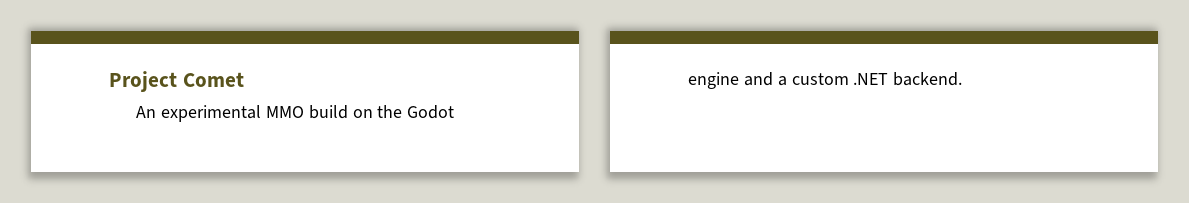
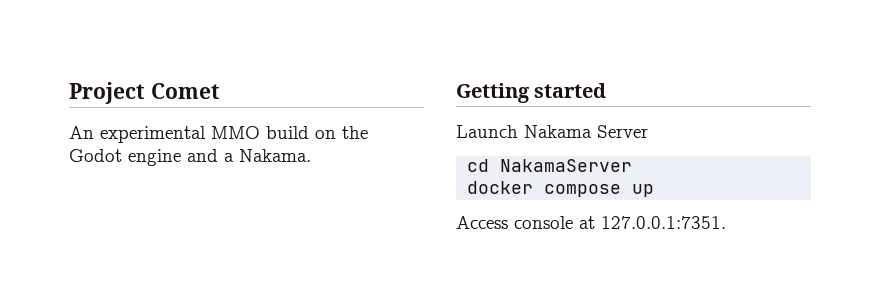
[791,72,963,86] custom .NET backend. -> [239,149,311,162] [456,83,607,103] [456,125,648,138] [467,159,633,172] [467,181,655,197] [456,216,726,229] Nakama. // Getting started // Launch Nakama Server // cd NakamaServer // docker compose up // Access console at 127.0.0.1:7351.

